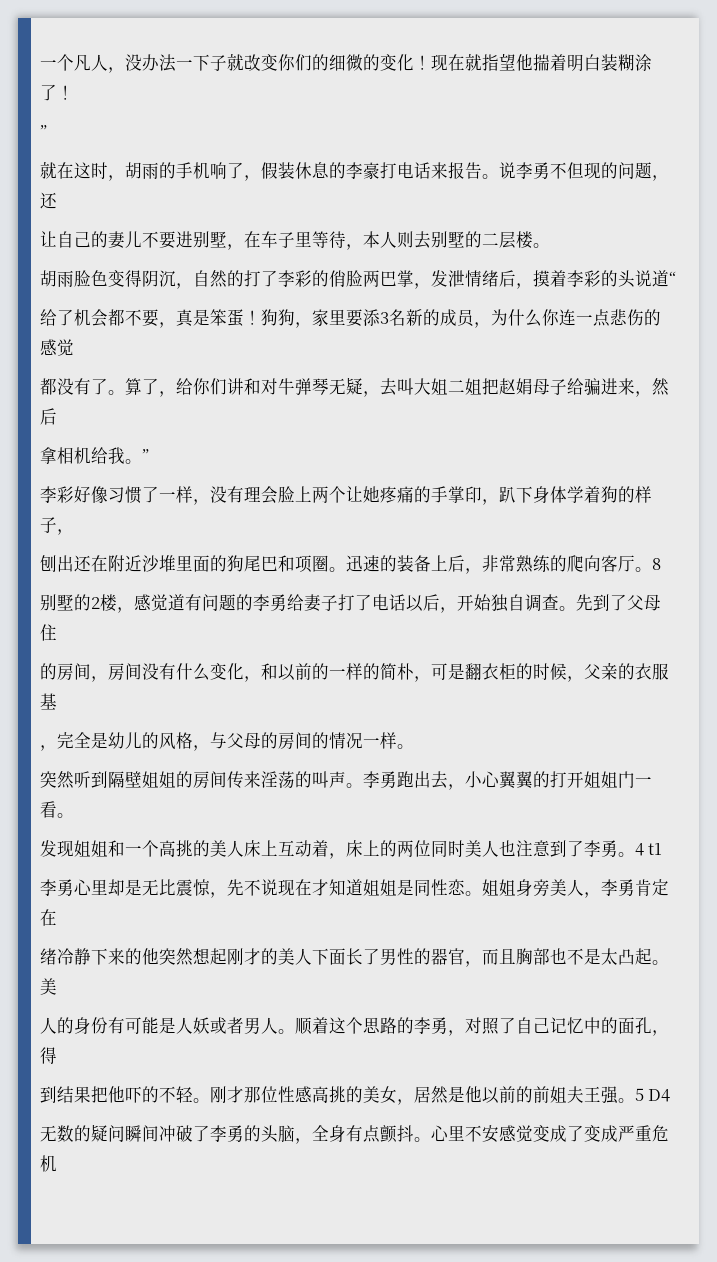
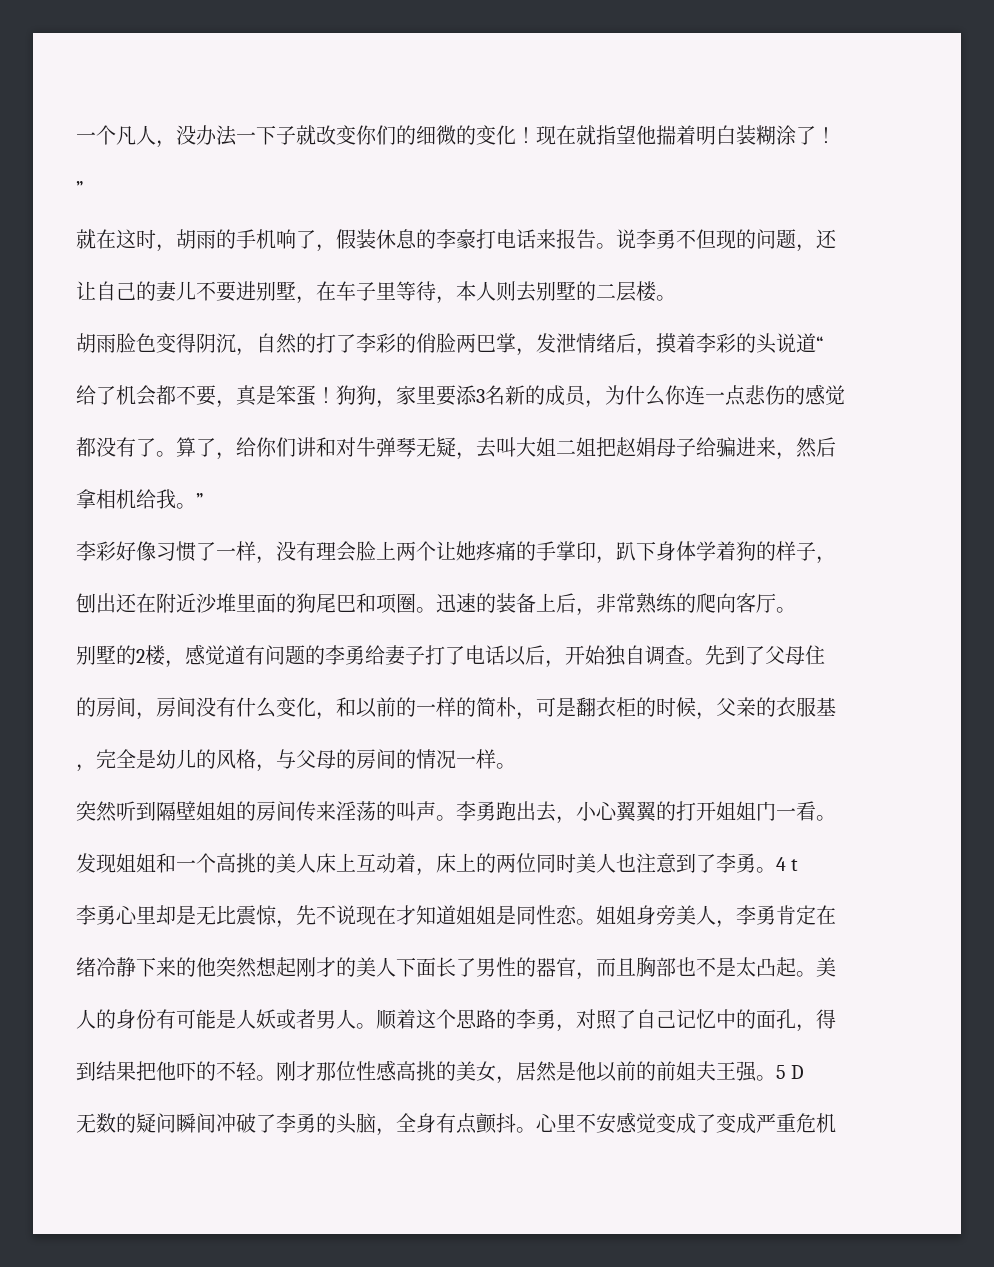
[652,558,661,570] 8 -> (796, 610) none
[648,843,663,855] t1 -> [791,859,799,871] t
[648,1089,671,1102] D4 -> [791,1065,805,1079] D

